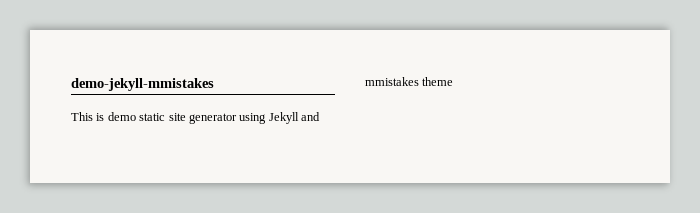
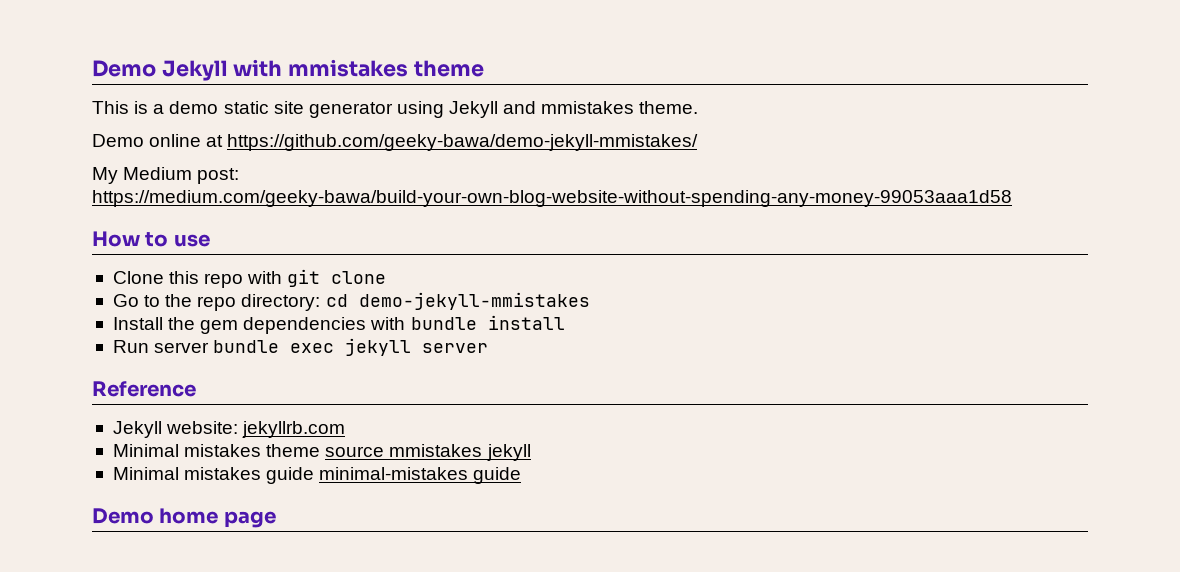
[71,78,214,91] demo-jekyll-mmistakes -> [92,59,484,81] Demo Jekyll with mmistakes theme
(105, 117) none -> [153,104,165,114] a
[422,77,454,86] theme -> [639,101,699,114] [92,134,699,151] [92,167,240,184] [92,190,1012,207] [92,231,210,247] [112,269,387,288] [112,292,590,311] [112,315,565,334] [112,338,489,356] [92,381,196,397] [112,421,346,438] [112,444,531,461] [112,467,522,484] [92,508,276,528] theme. // Demo online at https://github.com/geeky-bawa/demo-jekyll-mmistakes/ // My Medium post: https://medium.com/geeky-bawa/build-your-own-blog-website-without-spending-any-money-99053aaa1d58 // How to use // Clone this repo with git clone // Go to the repo directory: cd demo-jekyll-mmistakes // Install the gem dependencies with bundle install // Run server bundle exec jekyll server // Reference // Jekyll website: jekyllrb.com // Minimal mistakes theme source mmistakes jekyll // Minimal mistakes guide minimal-mistakes guide // Demo home page

